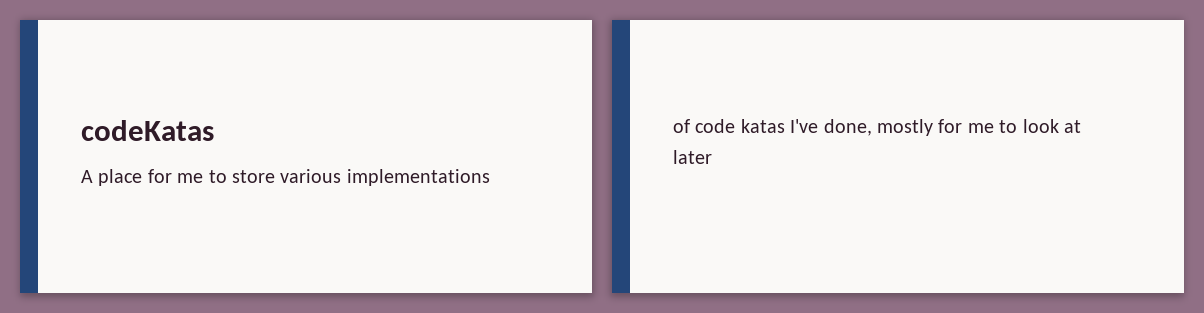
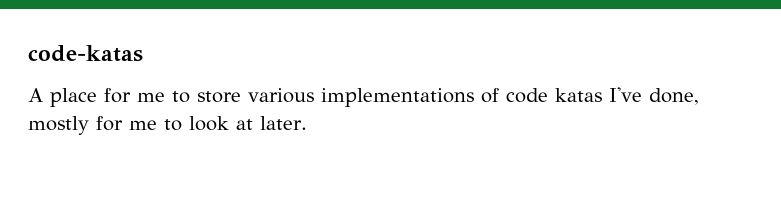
[81,120,214,141] codeKatas -> [28,45,143,62] code-katas
[673,150,712,164] later -> [260,116,307,130] later.

